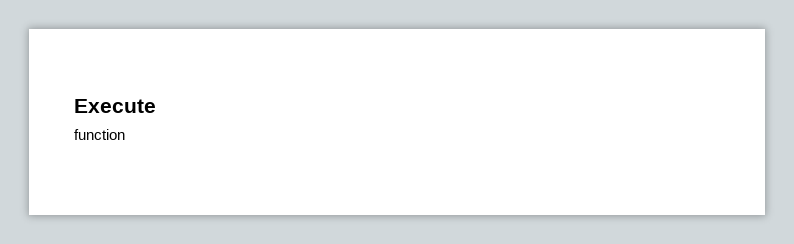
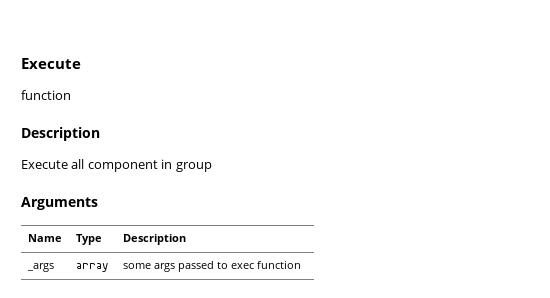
(125, 134) none -> [21,127,100,141] [21,159,212,172] [21,197,98,210] [27,234,62,242] [75,234,102,245] [122,234,186,245] [26,263,54,272] [75,263,108,272] [122,260,301,272] // Description // Execute all component in group // Arguments // Name | Type | Description // _args | array | some args passed to exec function

